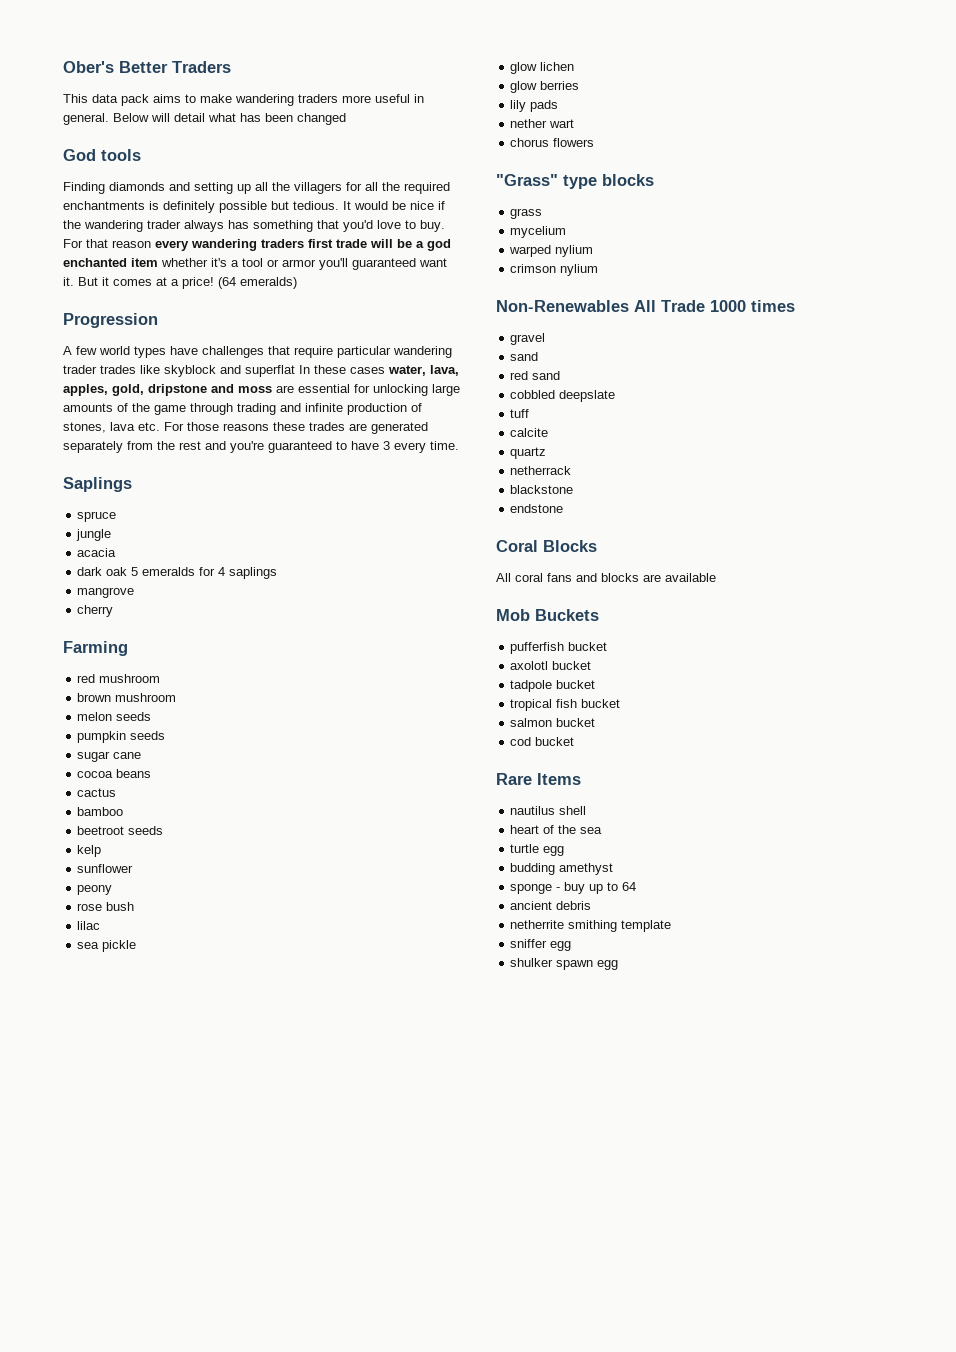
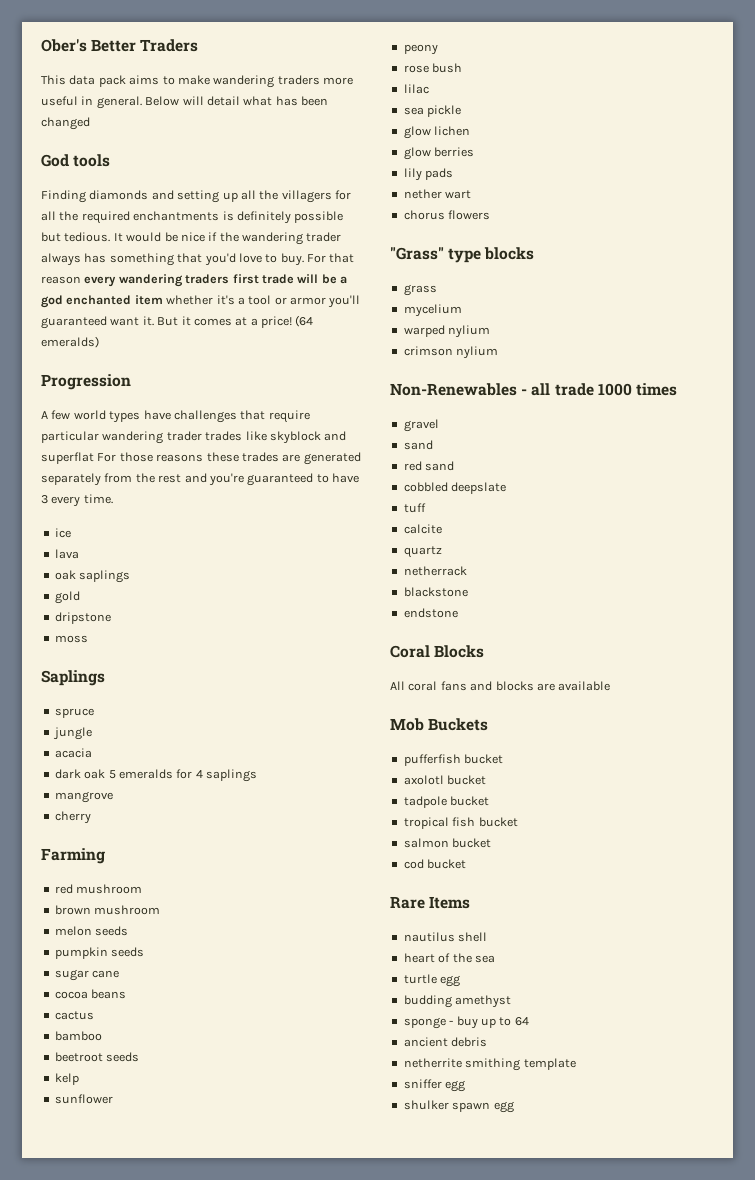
[299,365,459,376] [63,384,460,396] [63,403,422,415] [63,422,160,433] In these cases water, lava, apples, gold, dripstone and moss are essential for unlocking large amounts of the game through trading and infinite production of stones, lava etc. -> (94, 458) none
(459, 445) none -> [54,528,71,538] [54,549,79,559] [54,570,131,583] [54,591,80,604] [54,612,111,624] [54,635,88,643] // ice // lava // oak saplings // gold // dripstone // moss
[634,300,705,312] All Trade -> [521,383,594,396] - all trade

